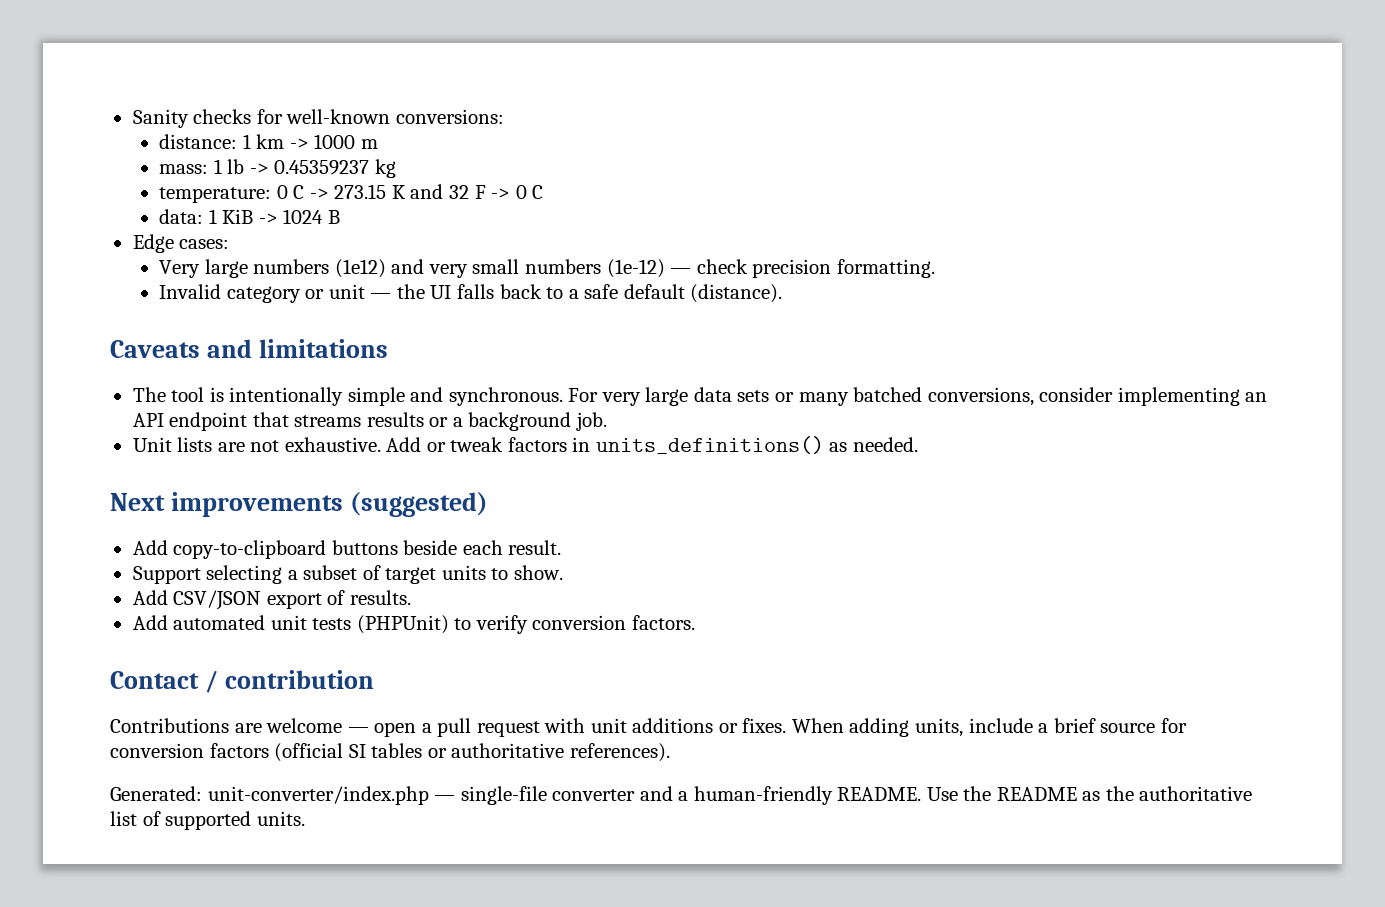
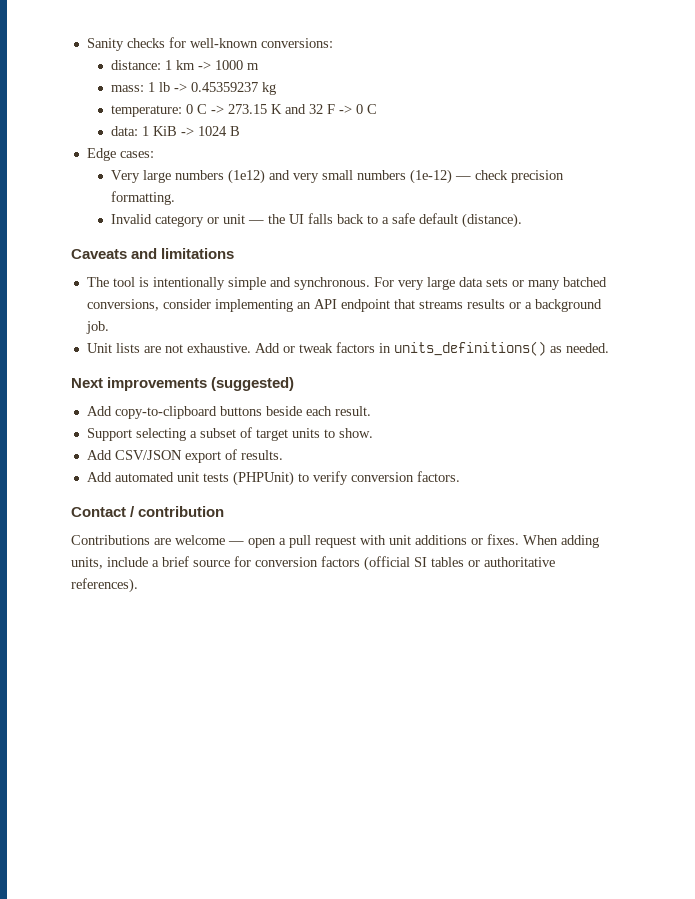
[110,786,1253,805] [110,811,305,830] // Generated: unit-converter/index.php — single-file converter and a human-friendly README. Use the README as the authoritative list of supported units. -> (138, 585) none

